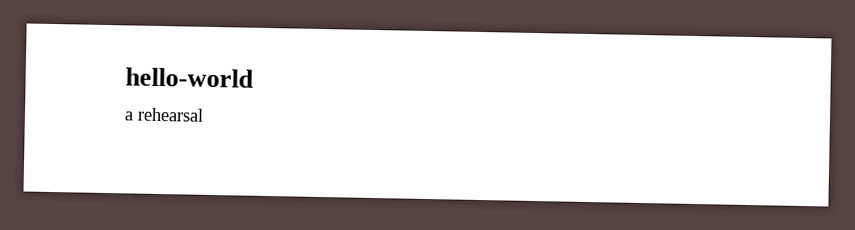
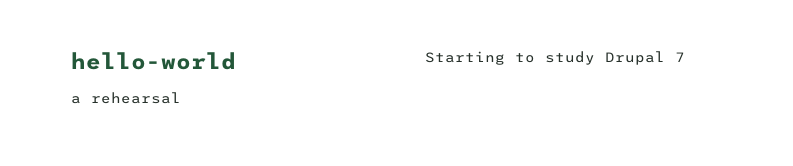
(204, 114) none -> [425,51,685,65] // Starting to study Drupal 7

